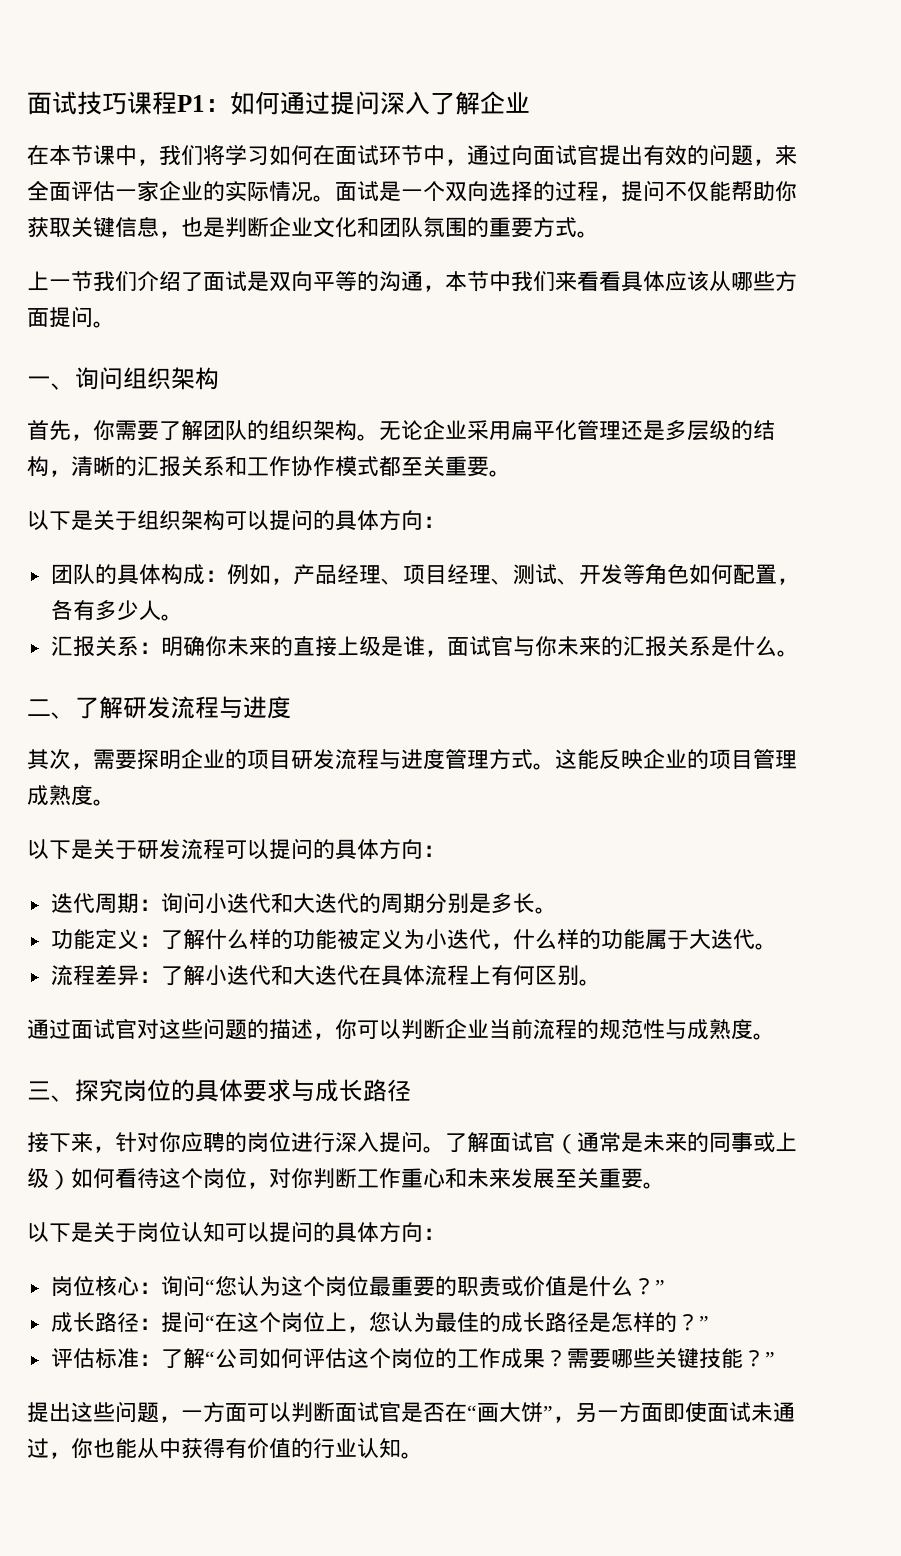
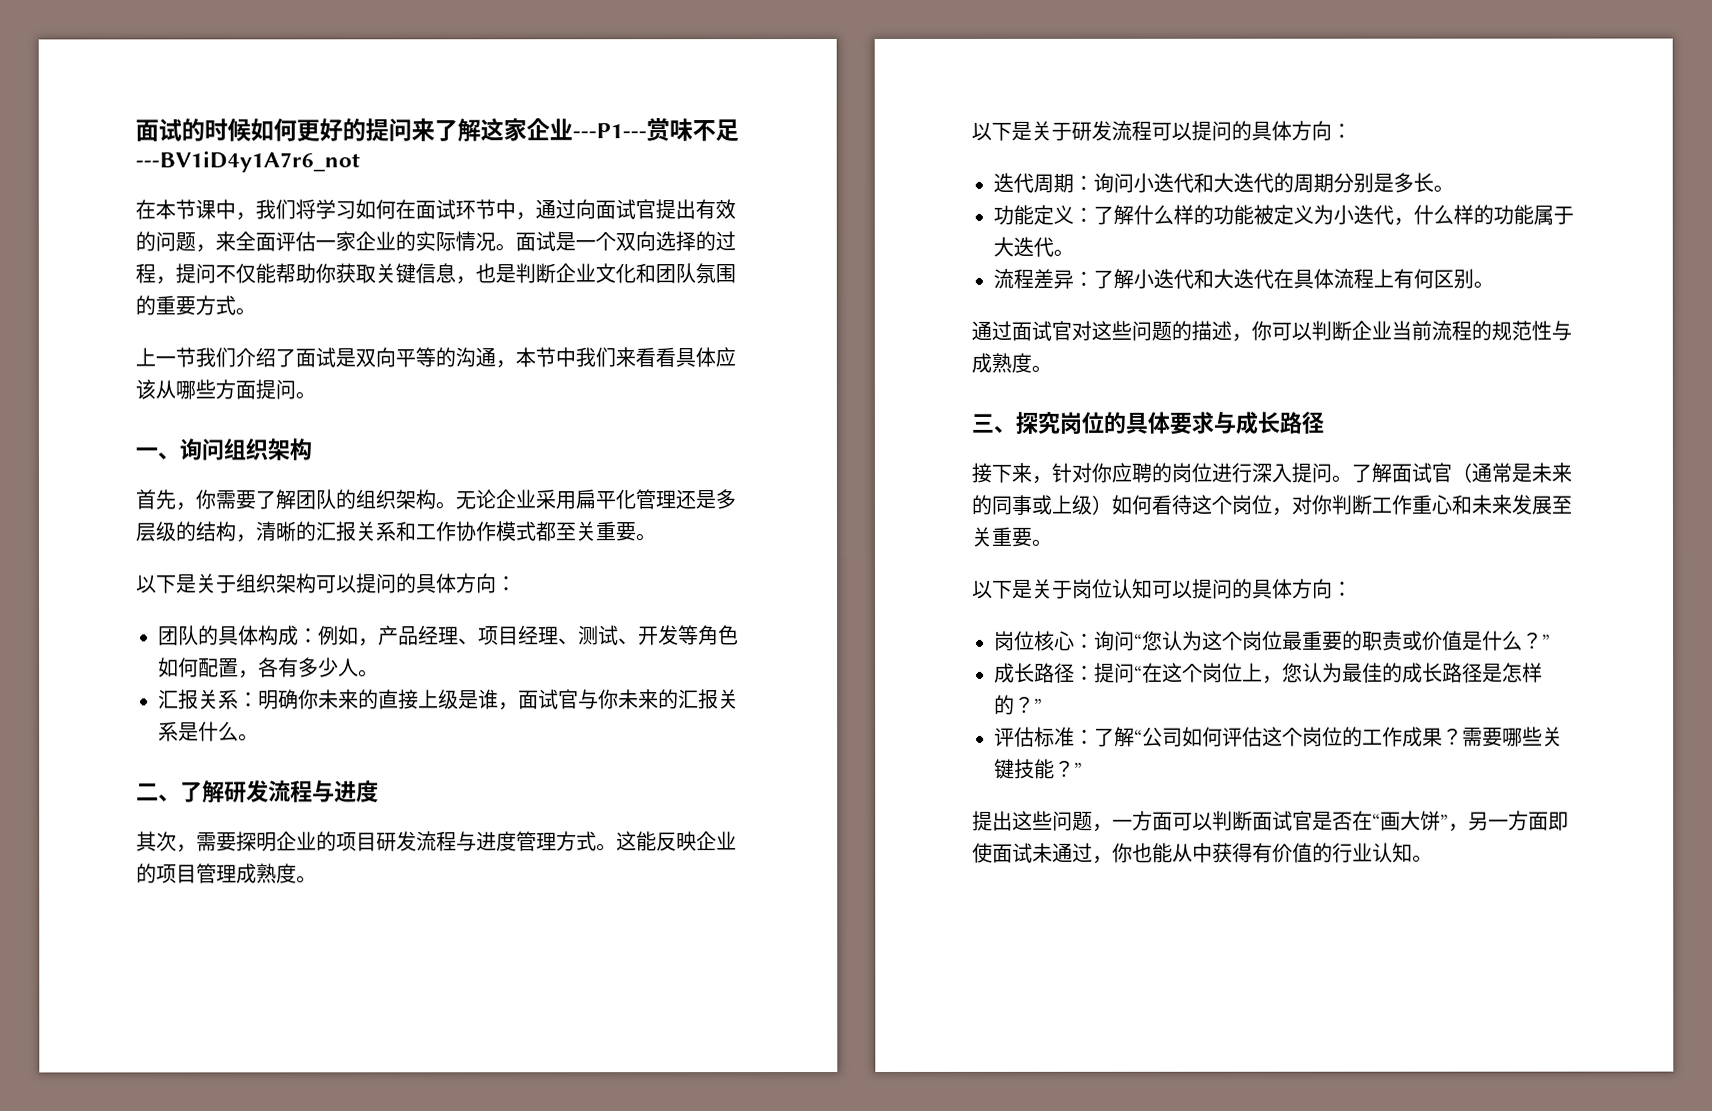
[27,91,530,115] 面试技巧课程P1：如何通过提问深入了解企业 -> [135,118,739,143] [135,151,360,173] 面试的时候如何更好的提问来了解这家企业---P1---赏味不足---BV1iD4y1A7r6_not

